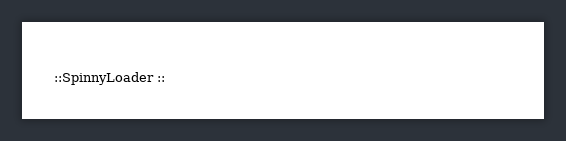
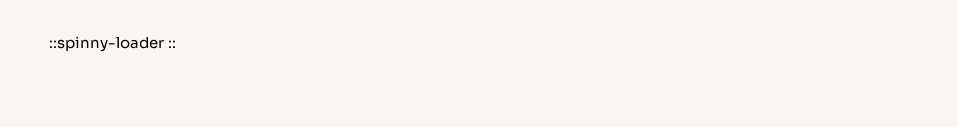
[54,72,154,85] ::SpinnyLoader -> [49,36,164,52] ::spinny-loader

